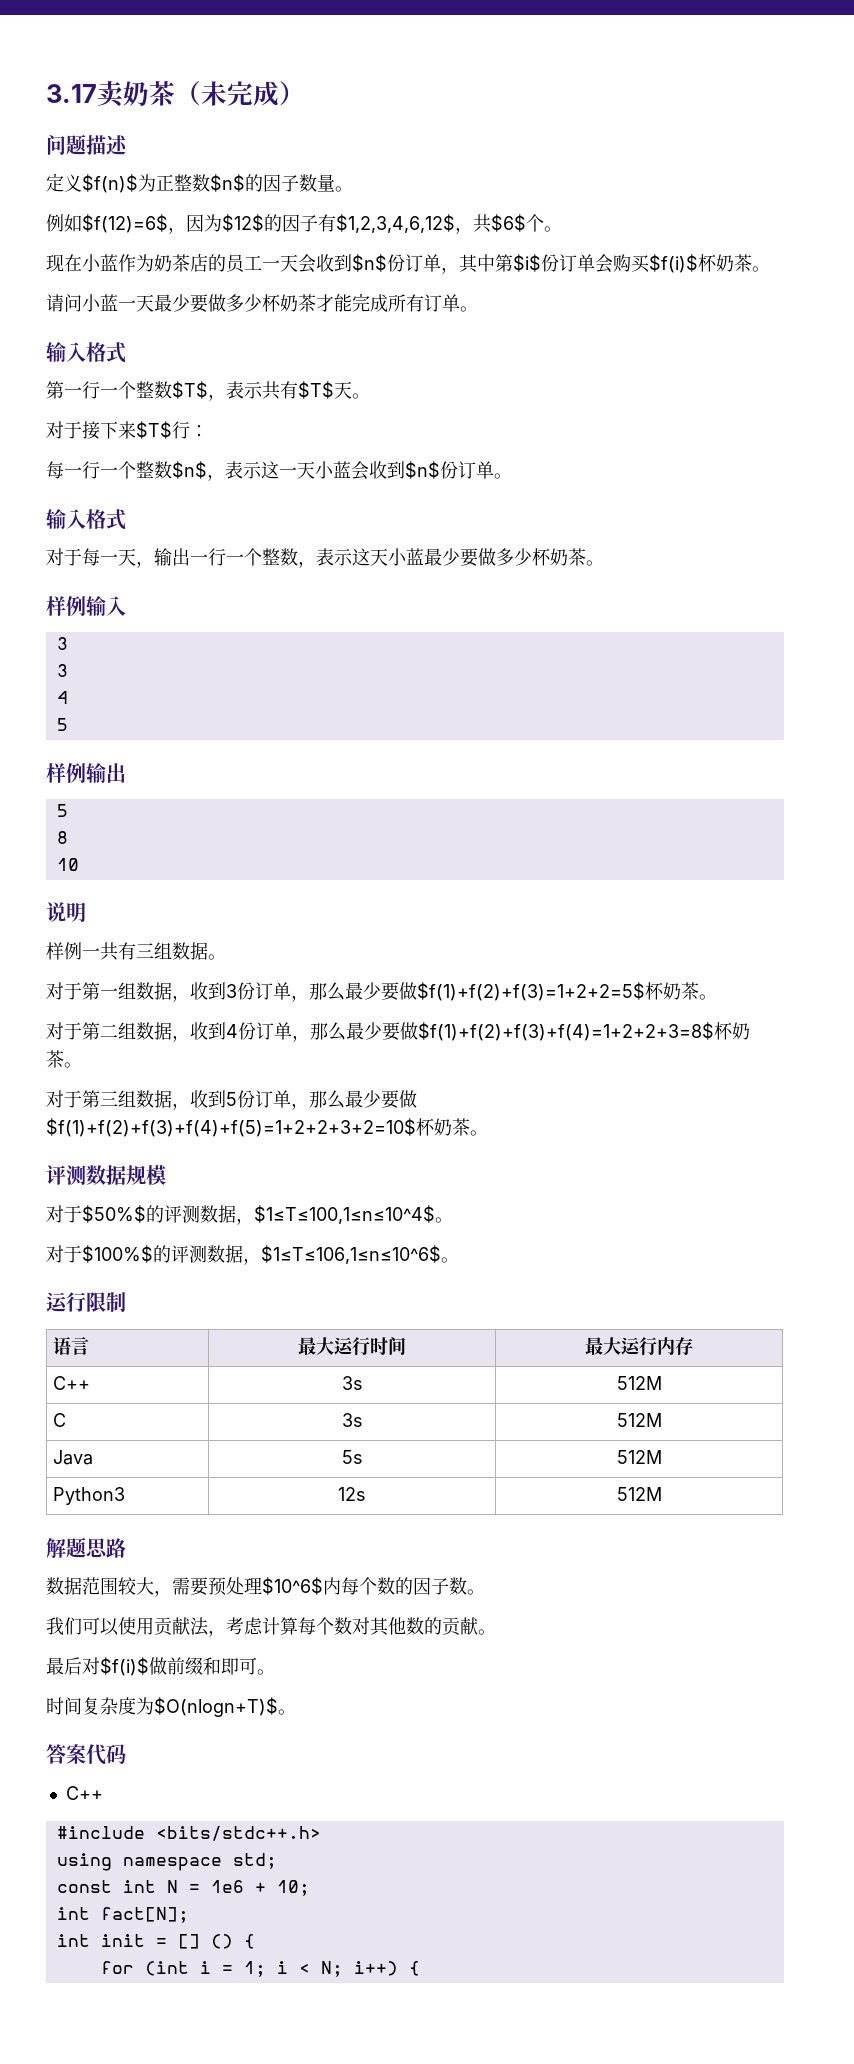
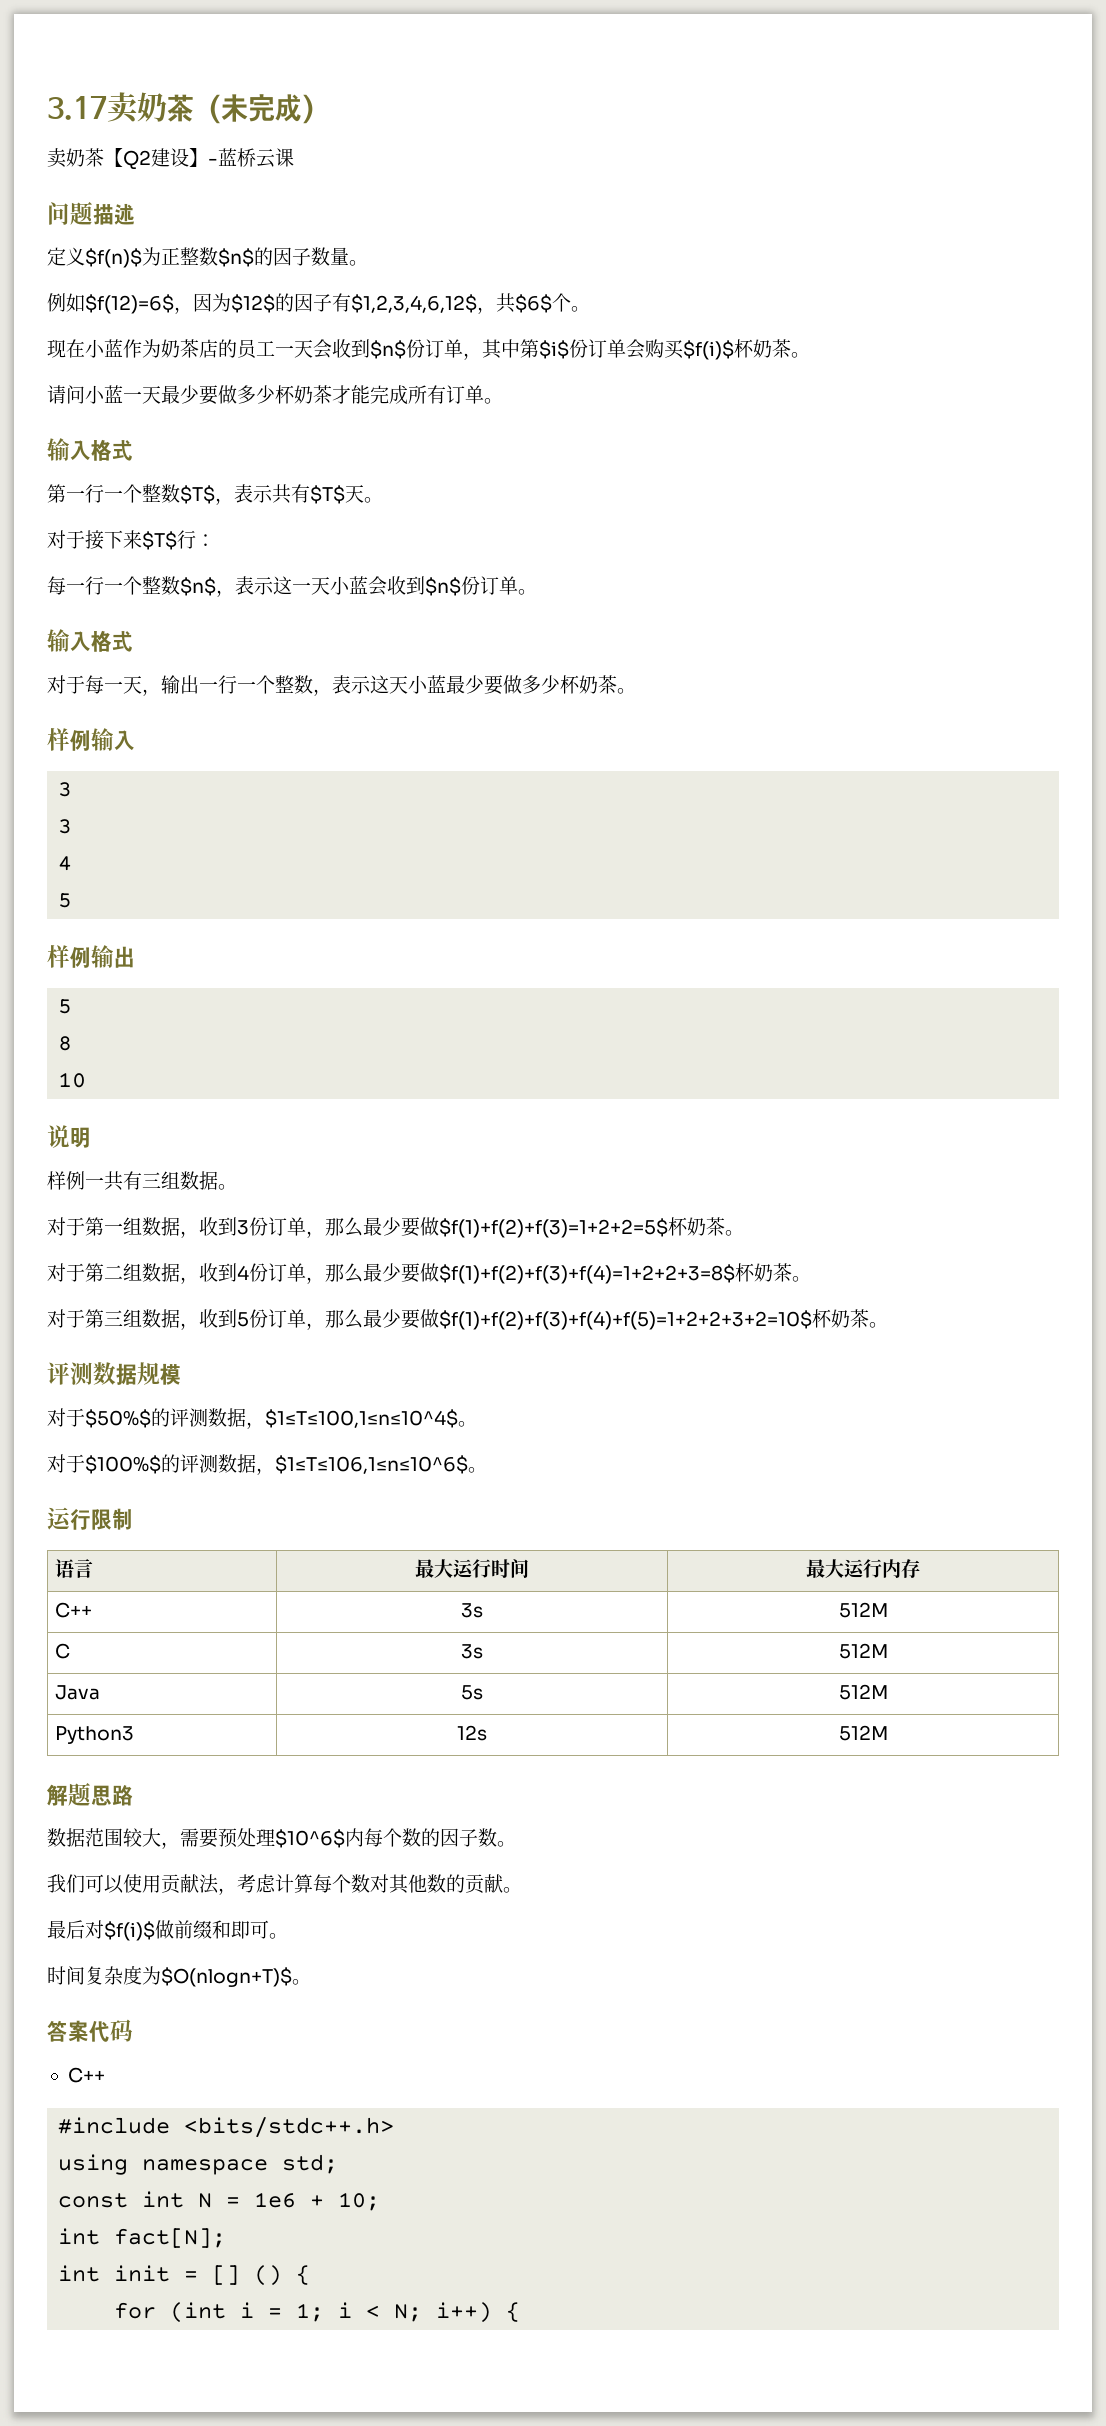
(305, 93) none -> [47,148,294,170] // 卖奶茶【Q2建设】-蓝桥云课

